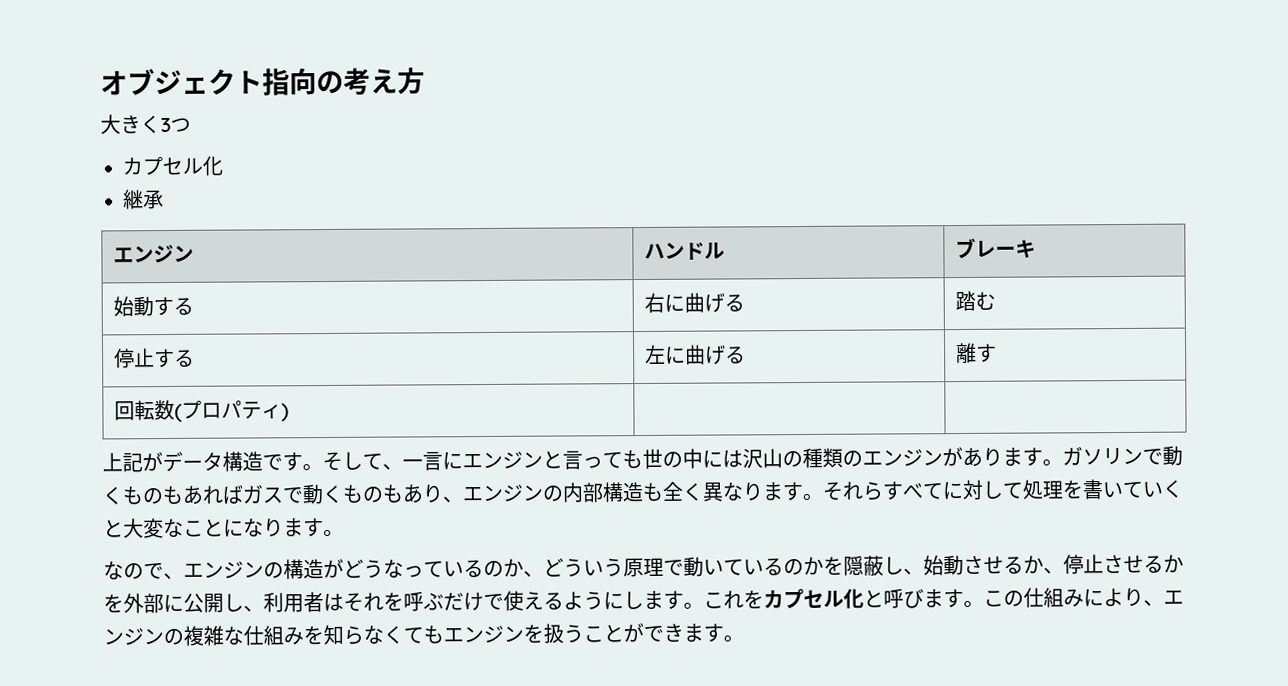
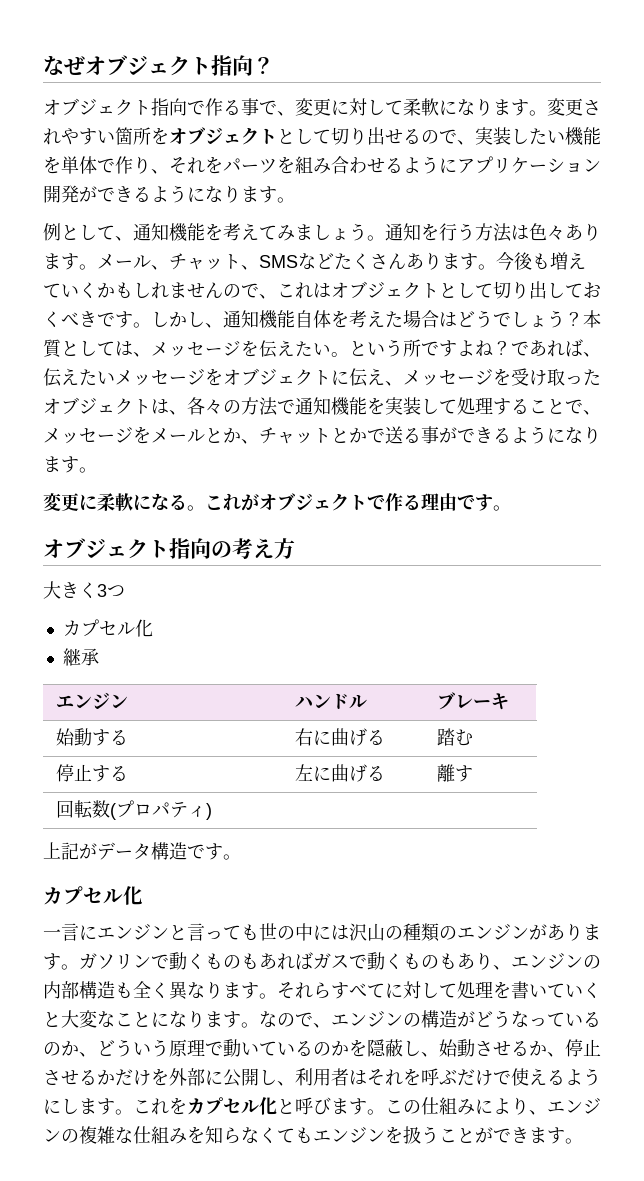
(100, 83) none -> [43,55,274,76] [43,98,601,116] [43,127,601,146] [43,156,601,174] [43,185,295,203] [43,223,601,242] [43,252,586,271] [43,281,601,299] [43,310,601,329] [43,339,601,358] [43,368,601,387] [43,397,601,416] [43,426,601,444] [43,456,97,473] [43,493,511,511] なぜオブジェクト指向？ // オブジェクト指向で作る事で、変更に対して柔軟になります。変更されやすい箇所をオブジェクトとして切り出せるので、実装したい機能を単体で作り、それをパーツを組み合わせるようにアプリケーション開発ができるようになります。 // 例として、通知機能を考えてみましょう。通知を行う方法は色々あります。メール、チャット、SMSなどたくさんあります。今後も増えていくかもしれませんので、これはオブジェクトとして切り出しておくべきです。しかし、通知機能自体を考えた場合はどうでしょう？本質としては、メッセージを伝えたい。という所ですよね？であれば、伝えたいメッセージをオブジェクトに伝え、メッセージを受け取ったオブジェクトは、各々の方法で通知機能を実装して処理することで、メッセージをメールとか、チャットとかで送る事ができるようになります。 // 変更に柔軟になる。これがオブジェクトで作る理由です。 //
[322,451,403,472] そして、 -> [43,886,143,905] // カプセル化 //
(344, 533) // -> (259, 1025) none
(1184, 563) none -> [115,1069,151,1086] だけ

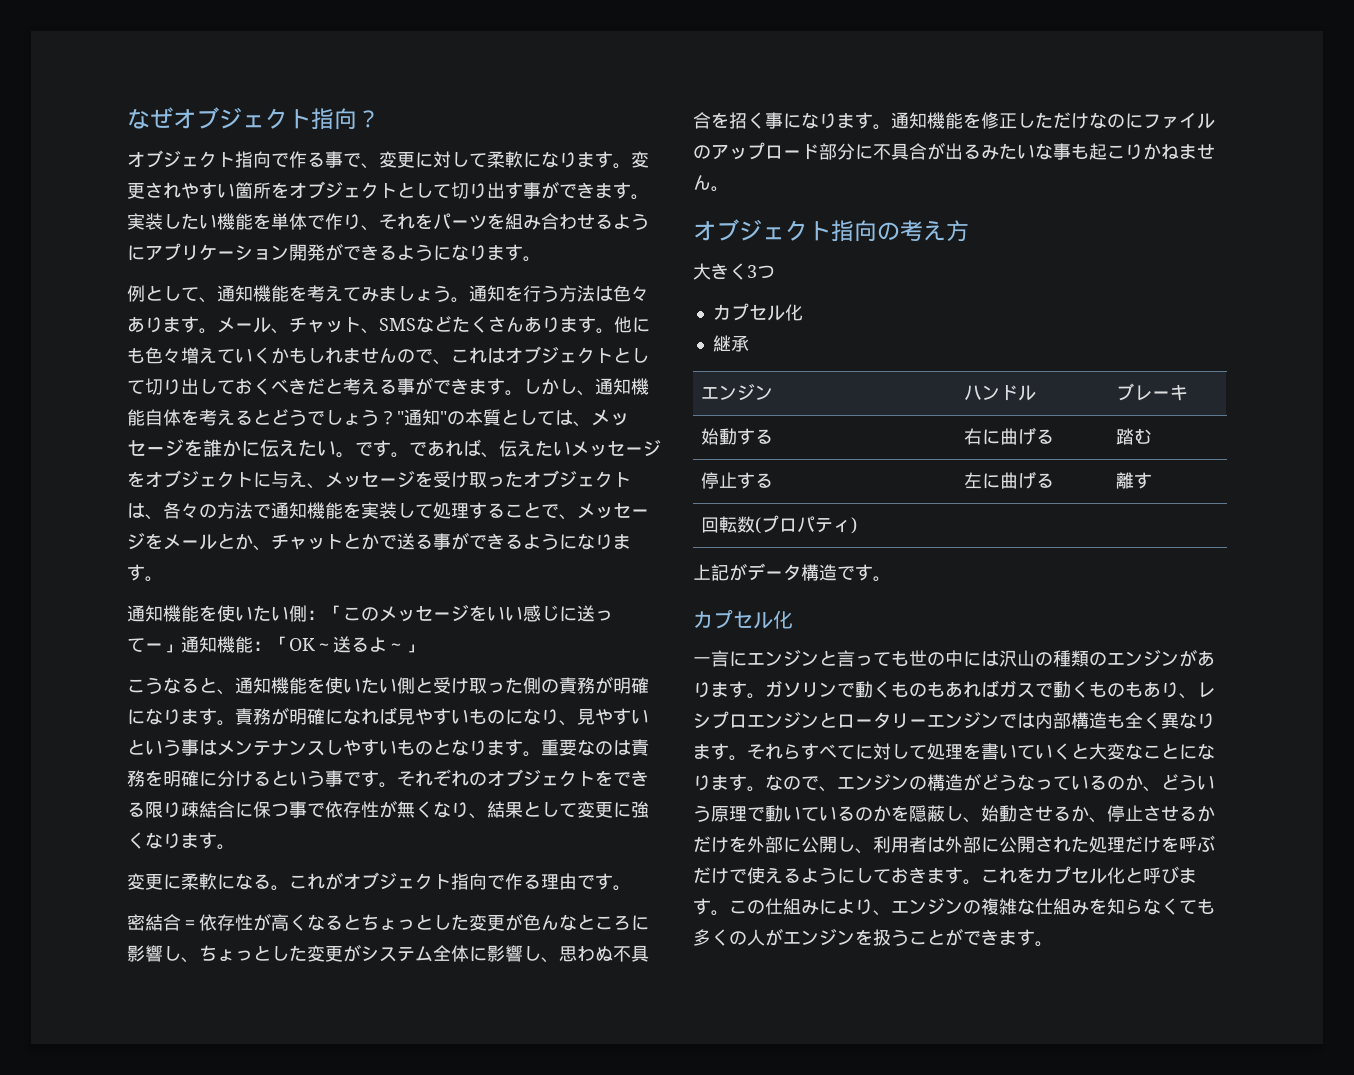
[385,129,475,145] せるので、 -> [505,181,649,200] す事ができます。
[496,252,550,271] 今後も -> [614,316,650,333] [127,347,181,364] 他にも色々
[97,312,115,327] で -> [307,377,487,395] だと考える事ができま
[385,310,457,328] た場合は -> [235,409,271,425] ると
(583, 319) none -> [397,409,465,426] "通知"の
(259, 348) none -> [203,439,260,457] 誰かに
[349,339,511,357] という所ですよね？ -> [355,440,409,458] です。
[349,368,368,387] 伝 -> [271,471,289,488] 与
(97, 470) none -> [127,605,613,622] [127,636,423,653] [127,676,649,695] [127,707,649,726] [127,739,649,757] [127,769,649,788] [127,800,649,819] [127,832,235,850] // 通知機能を使いたい側：「このメッセージをいい感じに送ってー」通知機能：「OK～送るよ～」 // こうなると、通知機能を使いたい側と受け取った側の責務が明確になります。責務が明確になれば見やすいものになり、見やすいという事はメンテナンスしやすいものとなります。重要なのは責務を明確に分けるという事です。それぞれのオブジェクトをできる限り疎結合に保つ事で依存性が無くなり、結果として変更に強くなります。
(367, 502) none -> [451,873,487,890] 指向
(511, 508) none -> [127,913,649,931] [127,944,649,963] [693,112,1215,130] [693,142,1215,160] [693,175,729,192] // 密結合＝依存性が高くなるとちょっとした変更が色んなところに影響し、ちょっとした変更がシステム全体に影響し、思わぬ不具合を招く事になります。通知機能を修正しただけなのにファイルのアップロード部分に不具合が出るみたいな事も起こりかねません。
[511,953,601,969] エンジンの -> [1197,682,1215,698] [693,711,1035,729] レシプロエンジンとロータリーエンジンでは
[367,1069,403,1086] それ -> [945,836,1161,853] 外部に公開された処理だけ
(79, 1106) none -> [873,867,927,884] ておき
(313, 1135) none -> [693,928,783,946] 多くの人が

